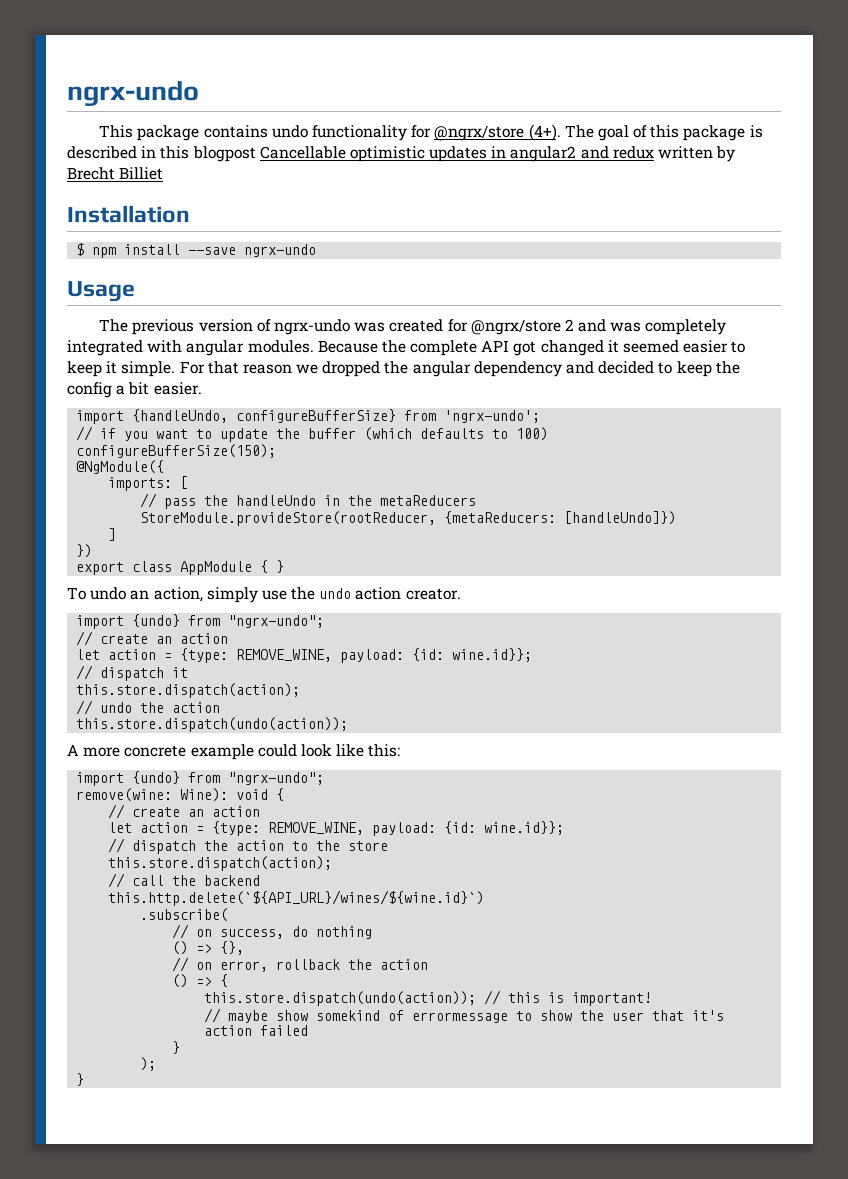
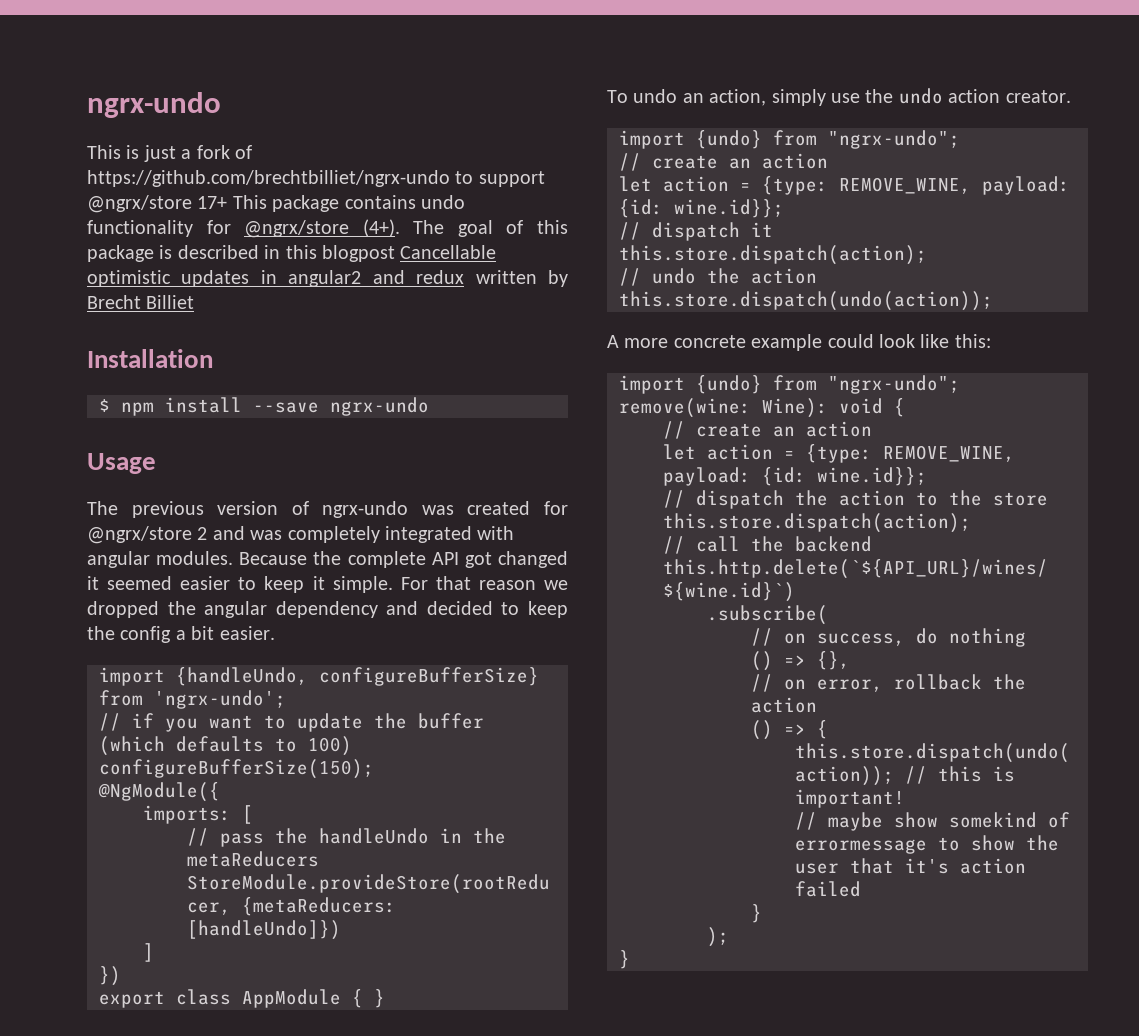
(134, 131) none -> [126,145,253,162] [87,170,545,187] [87,195,267,213] is just a fork of https://github.com/brechtbilliet/ngrx-undo to support @ngrx/store 17+ This

